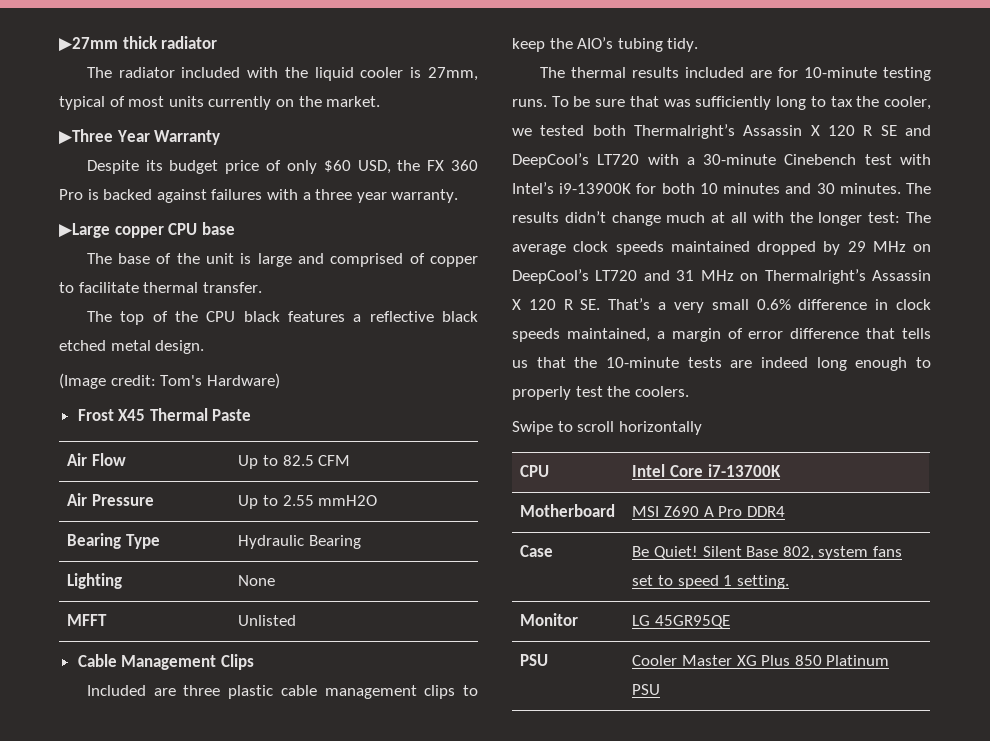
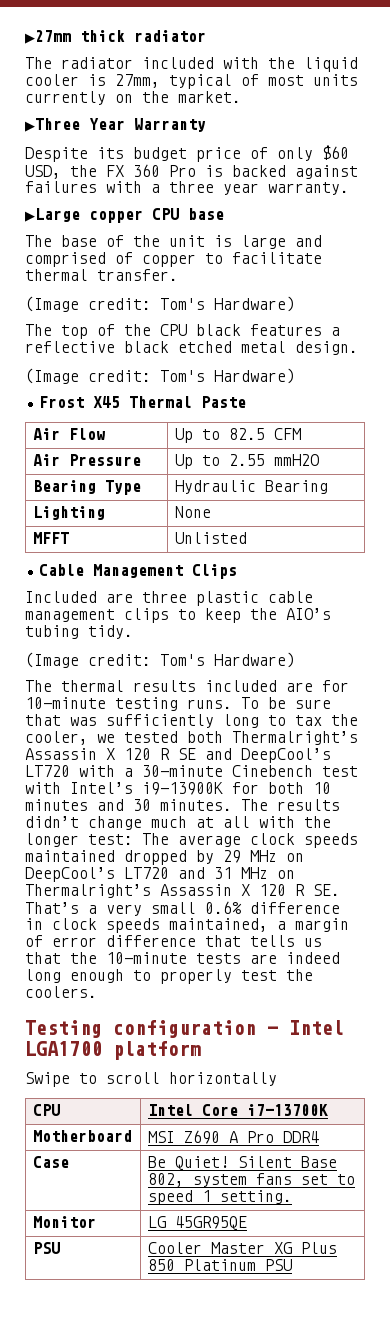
(262, 287) none -> [25,296,295,312] // (Image credit: Tom's Hardware)
(699, 45) none -> [25,652,295,668] // (Image credit: Tom's Hardware)
(689, 391) none -> [25,1020,344,1038] [25,1041,201,1060] // Testing configuration – Intel LGA1700 platform

